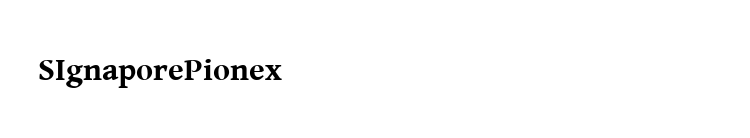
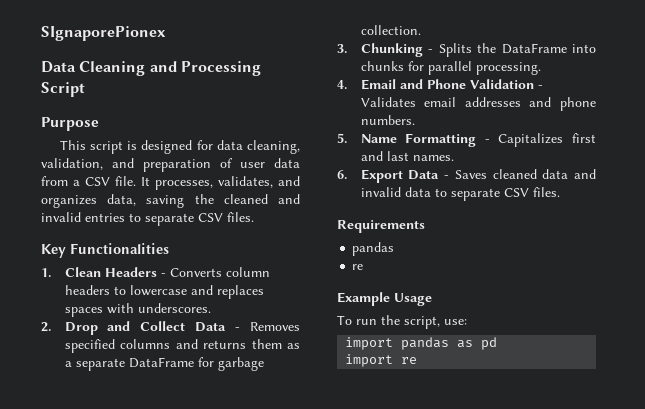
(282, 73) none -> [41,61,261,76] [41,82,85,97] [41,117,99,131] [59,140,300,154] [41,158,300,172] [41,176,300,190] [41,194,300,208] [41,212,254,226] [41,243,169,258] [41,267,270,277] [64,285,264,299] [64,303,211,317] [41,321,300,335] [64,339,300,353] [64,357,264,371] [360,25,421,35] [337,43,596,57] [360,61,541,75] [337,79,543,90] [360,97,596,111] [360,115,415,125] [337,133,596,147] [360,151,454,161] [337,169,596,183] [360,187,560,201] [337,220,425,233] [352,242,395,256] [352,264,364,270] [337,292,432,306] [337,315,467,329] [345,337,498,350] [345,354,418,367] // Data Cleaning and Processing Script // Purpose // This script is designed for data cleaning, validation, and preparation of user data from a CSV file. It processes, validates, and organizes data, saving the cleaned and invalid entries to separate CSV files. // Key Functionalities // 1. Clean Headers - Converts column headers to lowercase and replaces spaces with underscores. // 2. Drop and Collect Data - Removes specified columns and returns them as a separate DataFrame for garbage collection. // 3. Chunking - Splits the DataFrame into chunks for parallel processing. // 4. Email and Phone Validation - Validates email addresses and phone numbers. // 5. Name Formatting - Capitalizes first and last names. // 6. Export Data - Saves cleaned data and invalid data to separate CSV files. // Requirements // pandas // re // Example Usage // To run the script, use: // import pandas as pd // import re

